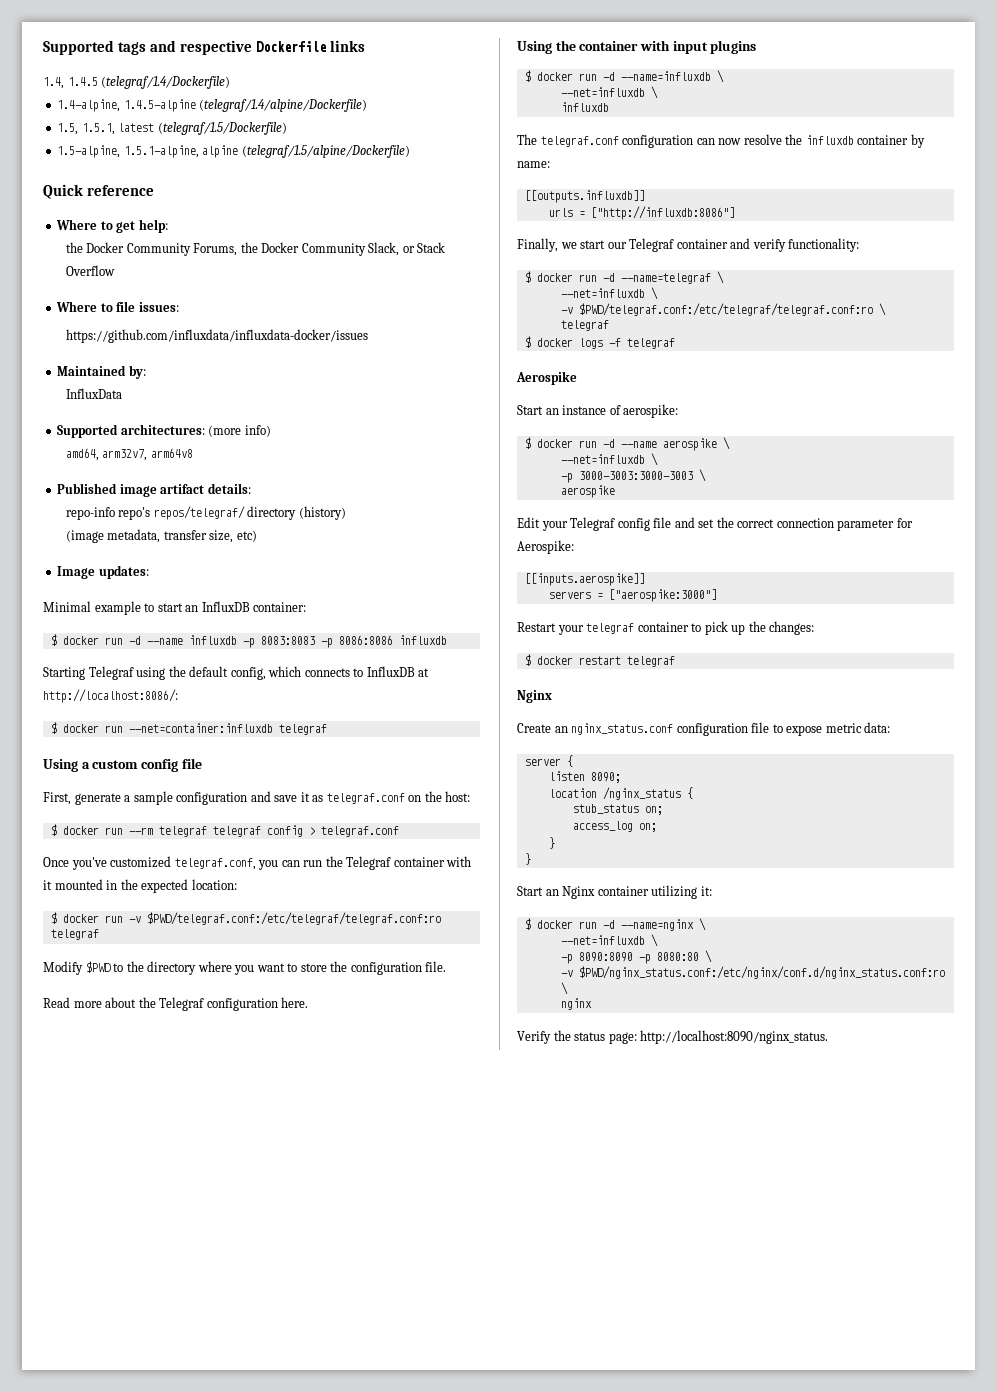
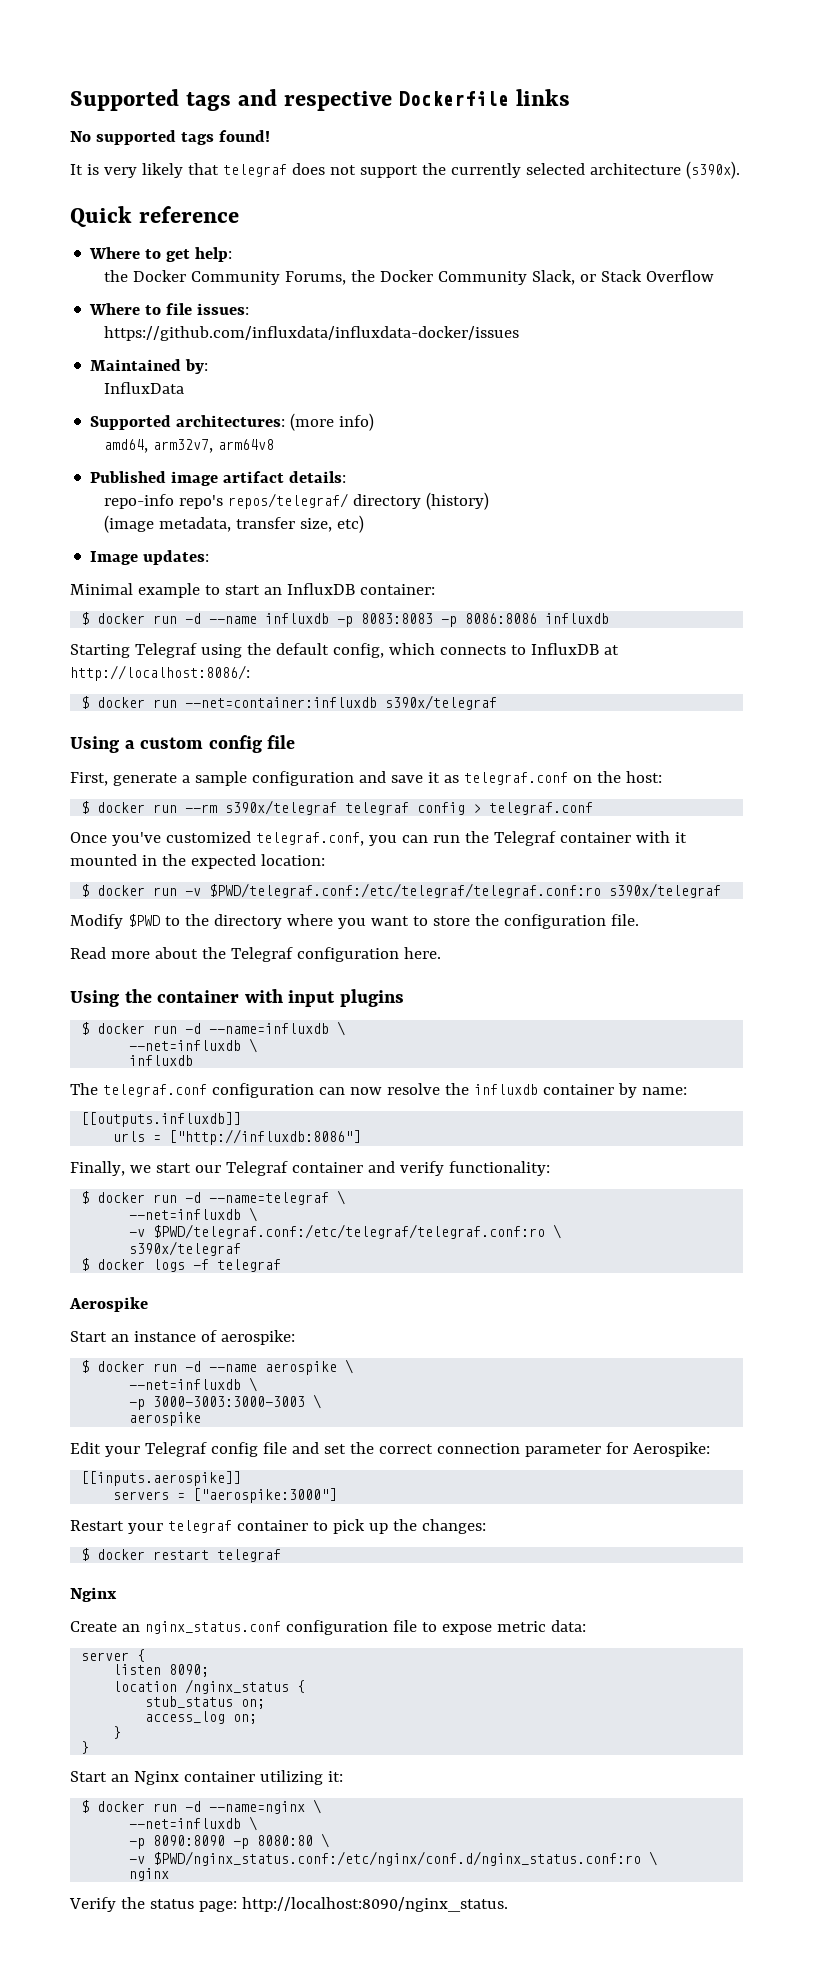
[43,76,231,89] [57,99,368,112] [57,122,287,135] [57,145,410,158] 1.4, 1.4.5 (telegraf/1.4/Dockerfile) // 1.4-alpine, 1.4.5-alpine (telegraf/1.4/alpine/Dockerfile) // 1.5, 1.5.1, latest (telegraf/1.5/Dockerfile) // 1.5-alpine, 1.5.1-alpine, alpine (telegraf/1.5/alpine/Dockerfile) -> [70,130,270,145] [70,161,740,179] No supported tags found! // It is very likely that telegraf does not support the currently selected architecture (s390x).
[278,724,327,735] telegraf -> [385,695,498,710] s390x/telegraf
[158,826,207,837] telegraf -> [225,800,338,815] s390x/telegraf
[50,929,99,940] telegraf -> [609,883,722,898] s390x/telegraf
[560,320,609,331] telegraf -> [129,1241,242,1256] s390x/telegraf

